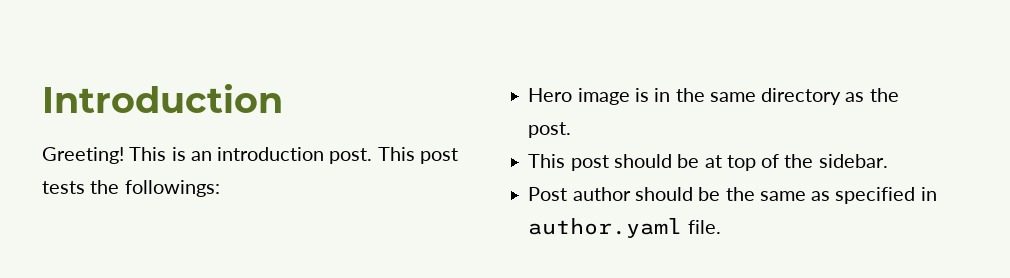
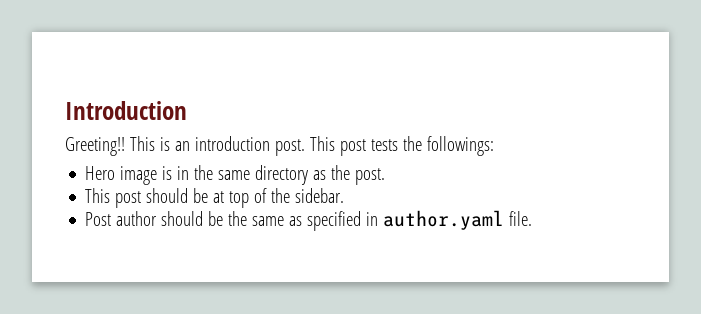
[42,147,124,164] Greeting! -> [65,137,125,156] Greeting!!

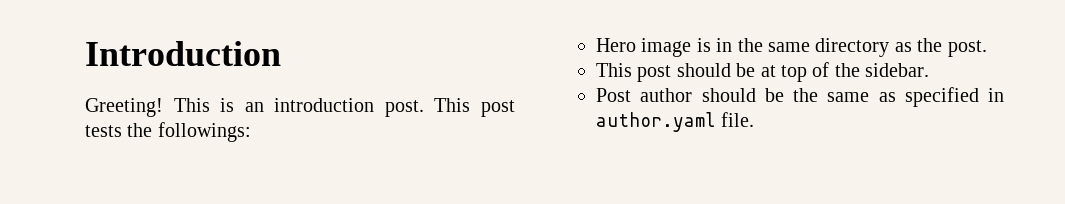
[65,137,125,156] Greeting!! -> [85,98,163,117] Greeting!

